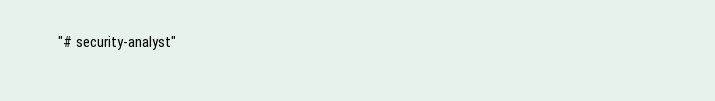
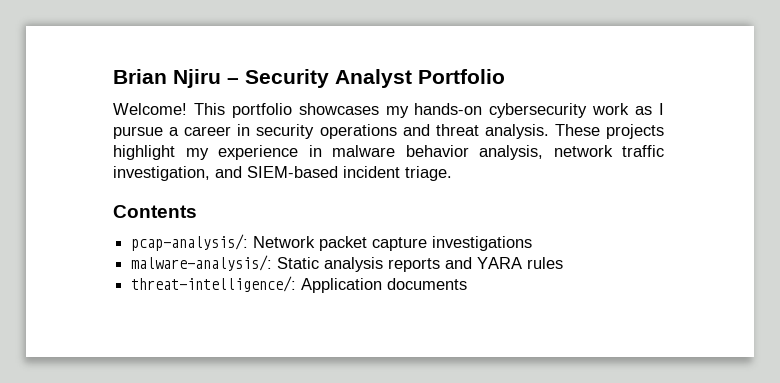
[58,36,177,50] "# security-analyst" -> [113,69,505,88] [113,103,665,118] [113,124,665,139] [113,145,664,160] [113,166,452,181] [113,205,197,218] [131,234,533,251] [131,255,564,272] [131,276,468,293] Brian Njiru – Security Analyst Portfolio // Welcome! This portfolio showcases my hands-on cybersecurity work as I pursue a career in security operations and threat analysis. These projects highlight my experience in malware behavior analysis, network traffic investigation, and SIEM-based incident triage. // Contents // pcap-analysis/: Network packet capture investigations // malware-analysis/: Static analysis reports and YARA rules // threat-intelligence/: Application documents

